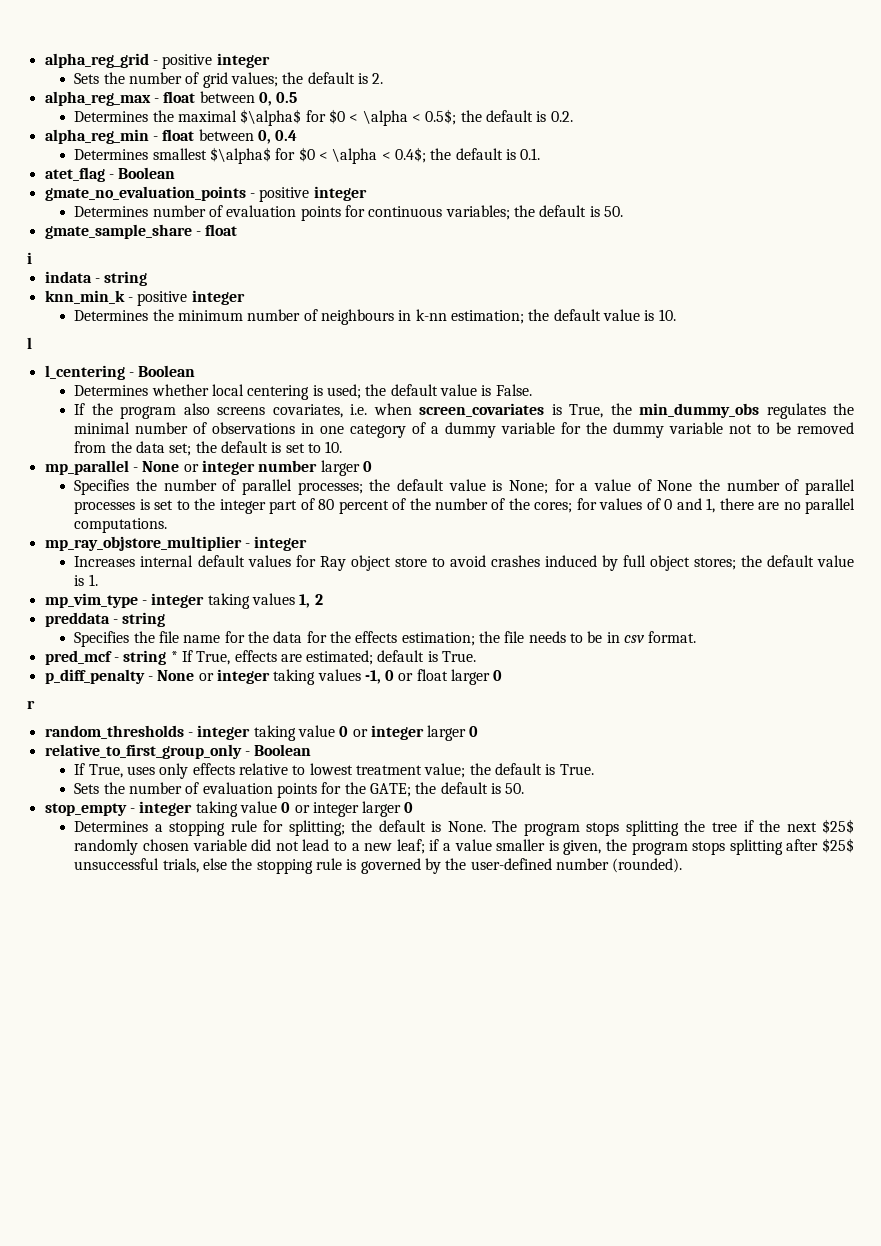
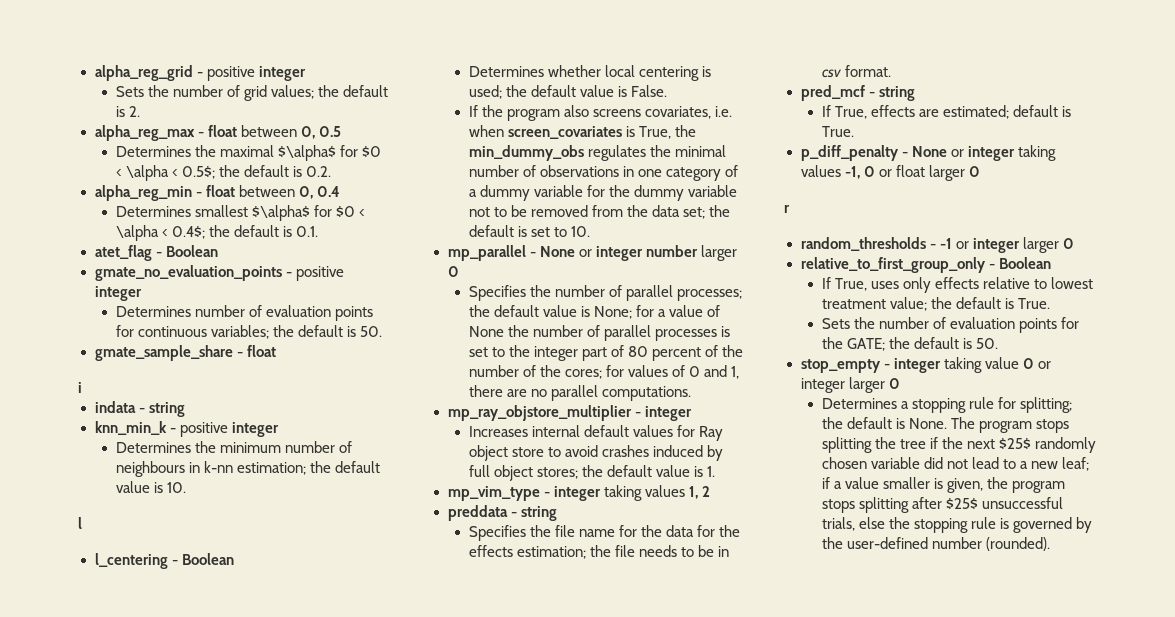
[170,651,178,662] * -> (915, 93) //
[197,725,349,741] integer taking value 0 -> [939,238,952,249] -1

